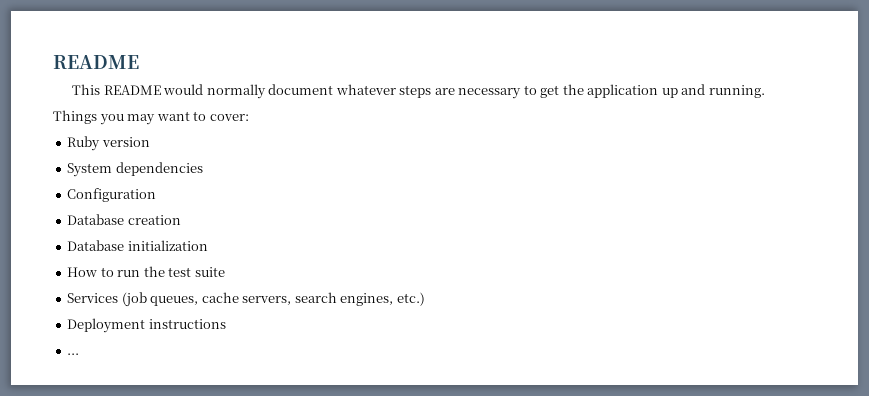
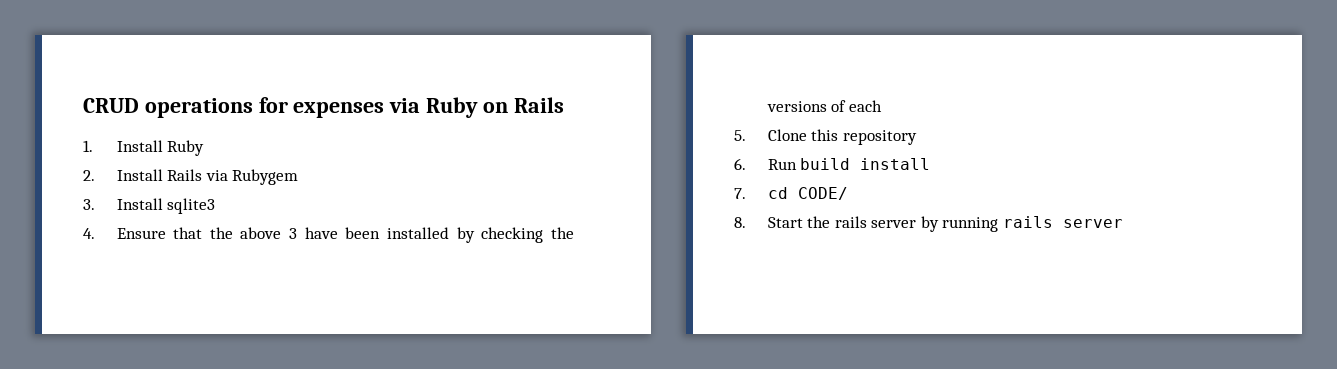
[53,55,139,69] [71,84,765,99] [53,110,249,125] [67,136,150,151] [67,162,203,177] [67,188,157,202] [67,214,181,225] [67,240,208,251] [67,266,225,277] [67,292,425,307] [67,318,226,333] [67,353,80,355] README // This README would normally document whatever steps are necessary to get the application up and running. // Things you may want to cover: // Ruby version // System dependencies // Configuration // Database creation // Database initialization // How to run the test suite // Services (job queues, cache servers, search engines, etc.) // Deployment instructions // ... -> [83,97,564,118] [83,140,205,156] [83,169,299,185] [83,198,216,214] [83,227,574,243] [766,100,882,112] [734,129,917,145] [734,158,931,170] [734,187,848,200] [734,216,1124,232] CRUD operations for expenses via Ruby on Rails // 1. Install Ruby // 2. Install Rails via Rubygem // 3. Install sqlite3 // 4. Ensure that the above 3 have been installed by checking the versions of each // 5. Clone this repository // 6. Run build install // 7. cd CODE/ // 8. Start the rails server by running rails server

